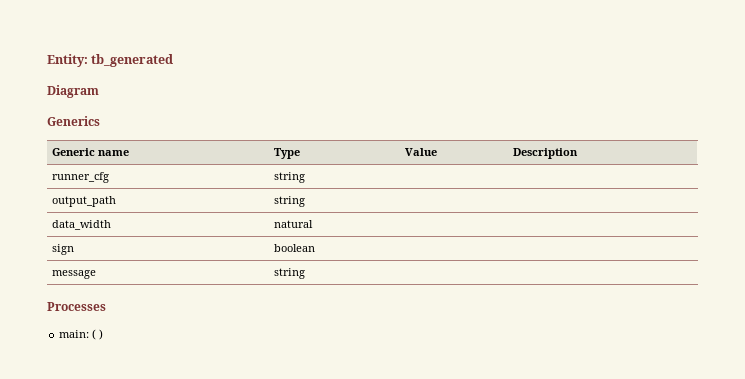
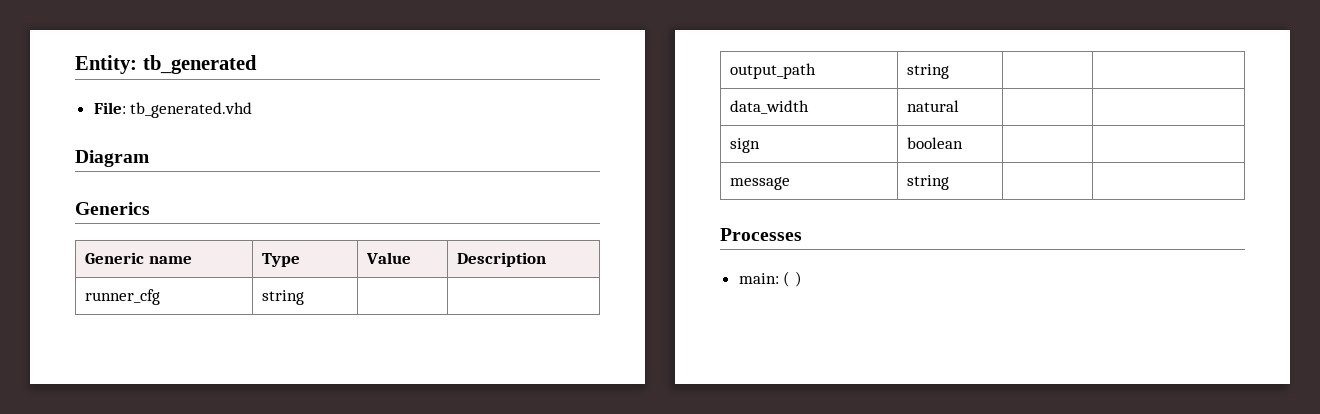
(174, 60) none -> [93,102,253,118] // File: tb_generated.vhd

